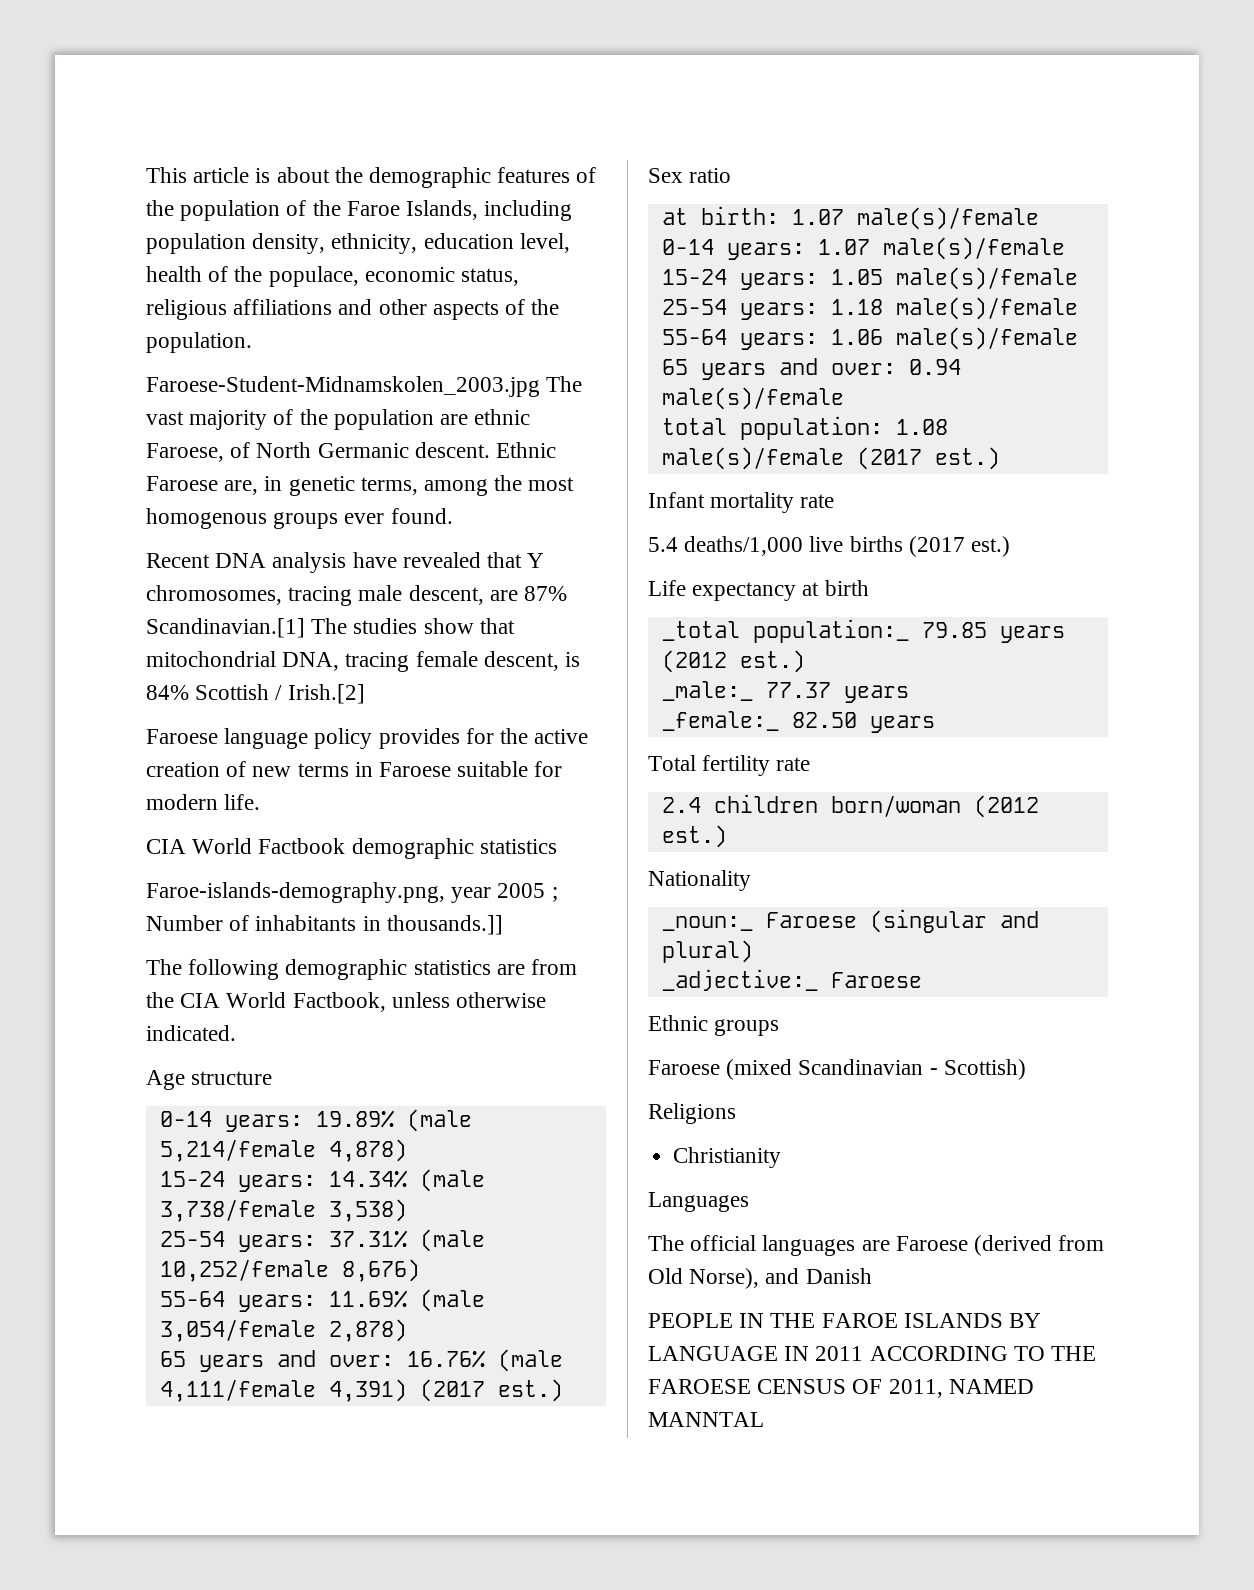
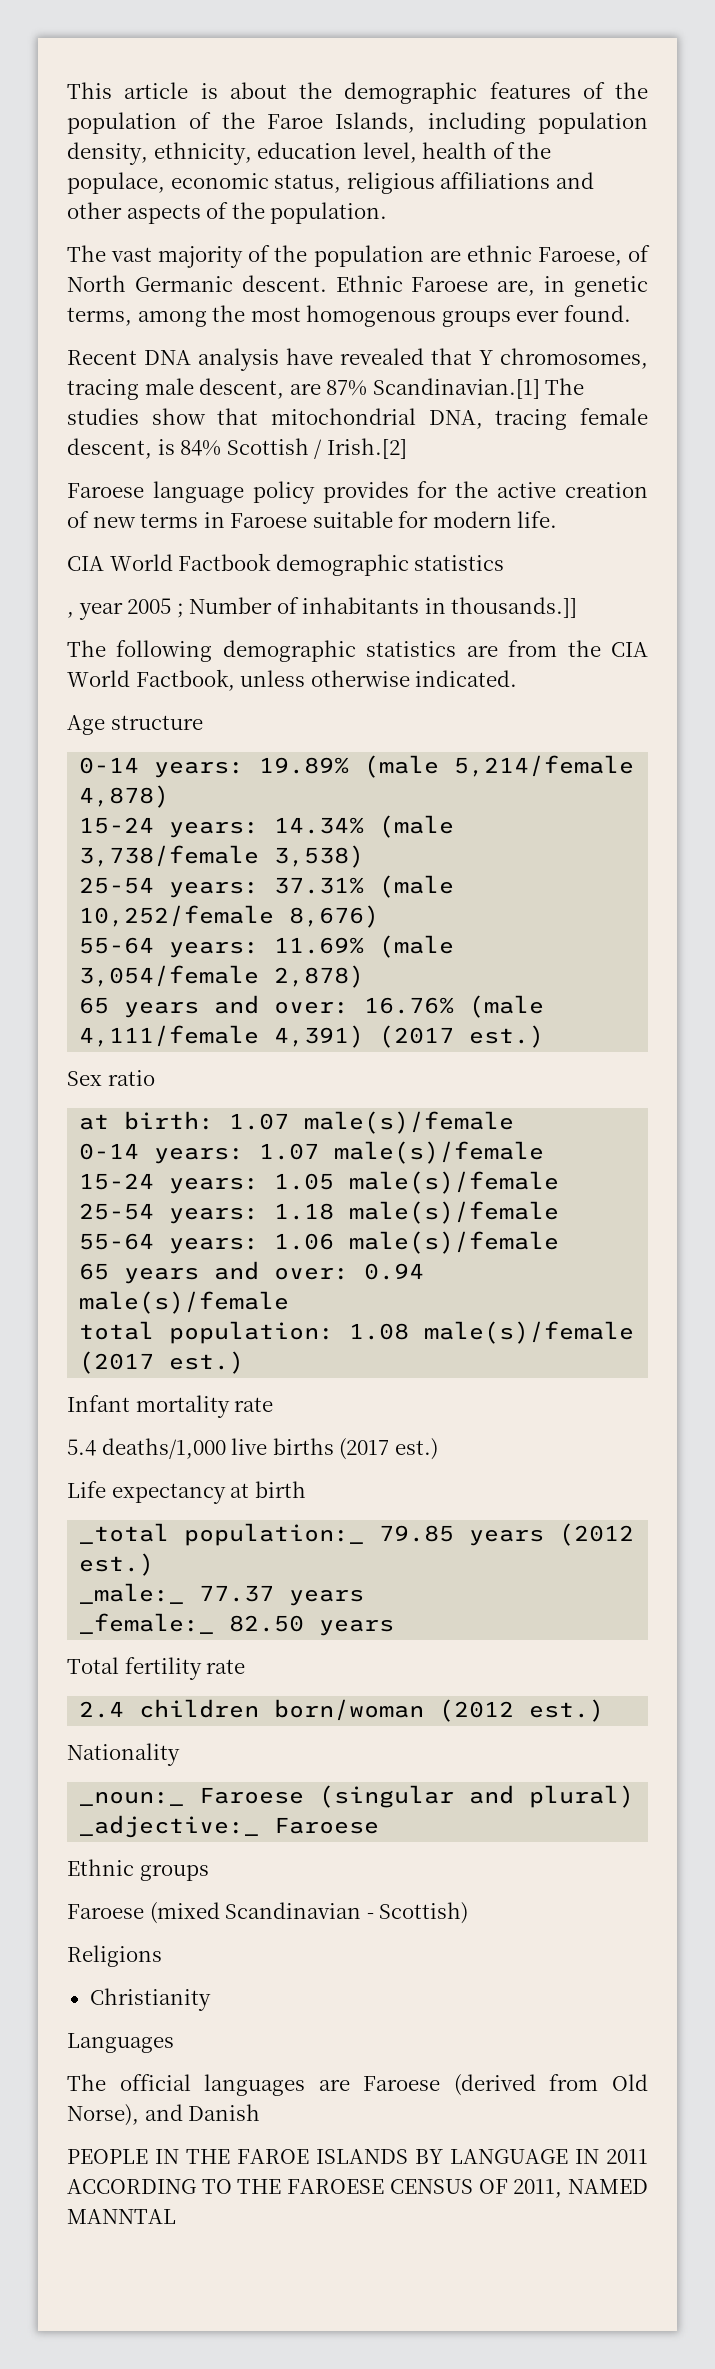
[146,376,540,397] Faroese-Student-Midnamskolen_2003.jpg -> (388, 213) none
[146,882,445,903] Faroe-islands-demography.png, -> [67,612,74,618] ,

